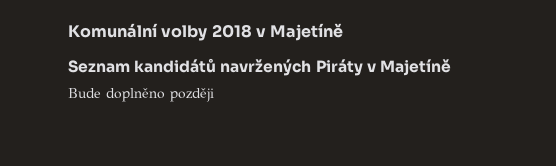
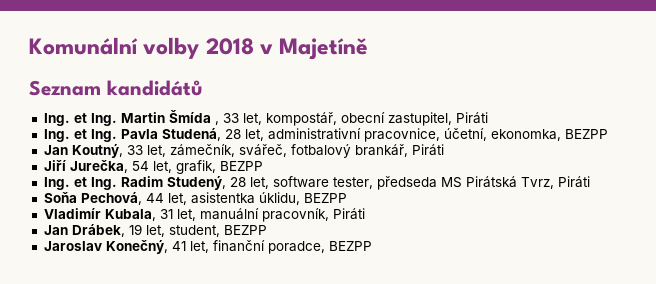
[220,59,451,76] [68,88,214,102] navržených Piráty v Majetíně // Bude doplněno později -> [43,110,488,126] [43,128,608,142] [43,144,444,158] [43,160,263,174] [43,176,590,190] [43,192,347,205] [43,208,365,222] [43,224,267,237] [43,240,372,254] // Ing. et Ing. Martin Šmída , 33 let, kompostář, obecní zastupitel, Piráti // Ing. et Ing. Pavla Studená, 28 let, administrativní pracovnice, účetní, ekonomka, BEZPP // Jan Koutný, 33 let, zámečník, svářeč, fotbalový brankář, Piráti // Jiří Jurečka, 54 let, grafik, BEZPP // Ing. et Ing. Radim Studený, 28 let, software tester, předseda MS Pirátská Tvrz, Piráti // Soňa Pechová, 44 let, asistentka úklidu, BEZPP // Vladimír Kubala, 31 let, manuální pracovník, Piráti // Jan Drábek, 19 let, student, BEZPP // Jaroslav Konečný, 41 let, finanční poradce, BEZPP

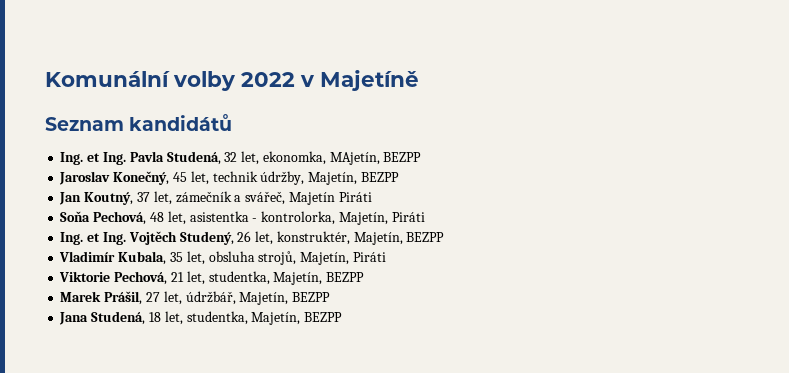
[205,38,254,55] 2018 -> [241,72,295,87] 2022
[120,110,488,126] [43,128,608,142] [43,144,444,158] [43,160,263,174] [43,176,590,190] [43,192,347,205] [43,208,365,222] [43,224,267,237] [43,240,325,254] Martin Šmída , 33 let, kompostář, obecní zastupitel, Piráti // Ing. et Ing. Pavla Studená, 28 let, administrativní pracovnice, účetní, ekonomka, BEZPP // Jan Koutný, 33 let, zámečník, svářeč, fotbalový brankář, Piráti // Jiří Jurečka, 54 let, grafik, BEZPP // Ing. et Ing. Radim Studený, 28 let, software tester, předseda MS Pirátská Tvrz, Piráti // Soňa Pechová, 44 let, asistentka úklidu, BEZPP // Vladimír Kubala, 31 let, manuální pracovník, Piráti // Jan Drábek, 19 let, student, BEZPP // Jaroslav Konečný, 41 let, finanční poradce, -> [129,151,422,165] [59,171,399,185] [59,191,372,205] [60,211,425,225] [60,231,445,245] [59,251,386,265] [59,271,365,285] [60,291,331,305] [59,311,301,325] Pavla Studená, 32 let, ekonomka, MAjetín, BEZPP // Jaroslav Konečný, 45 let, technik údržby, Majetín, BEZPP // Jan Koutný, 37 let, zámečník a svářeč, Majetín Piráti // Soňa Pechová, 48 let, asistentka - kontrolorka, Majetín, Piráti // Ing. et Ing. Vojtěch Studený, 26 let, konstruktér, Majetín, BEZPP // Vladimír Kubala, 35 let, obsluha strojů, Majetín, Piráti // Viktorie Pechová, 21 let, studentka, Majetín, BEZPP // Marek Prášil, 27 let, údržbář, Majetín, BEZPP // Jana Studená, 18 let, studentka, Majetín,

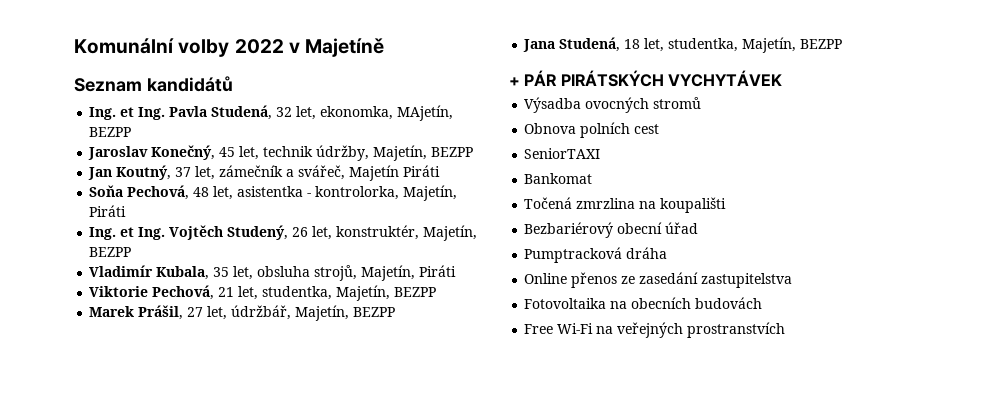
(343, 317) none -> [509,70,783,87] [524,97,702,113] [524,122,660,138] [524,148,601,159] [524,173,593,184] [524,197,727,213] [524,222,699,238] [524,247,668,263] [524,272,793,288] [524,297,763,309] [524,322,786,338] // + PÁR PIRÁTSKÝCH VYCHYTÁVEK // Výsadba ovocných stromů // Obnova polních cest // SeniorTAXI // Bankomat // Točená zmrzlina na koupališti // Bezbariérový obecní úřad // Pumptracková dráha // Online přenos ze zasedání zastupitelstva // Fotovoltaika na obecních budovách // Free Wi-Fi na veřejných prostranstvích

